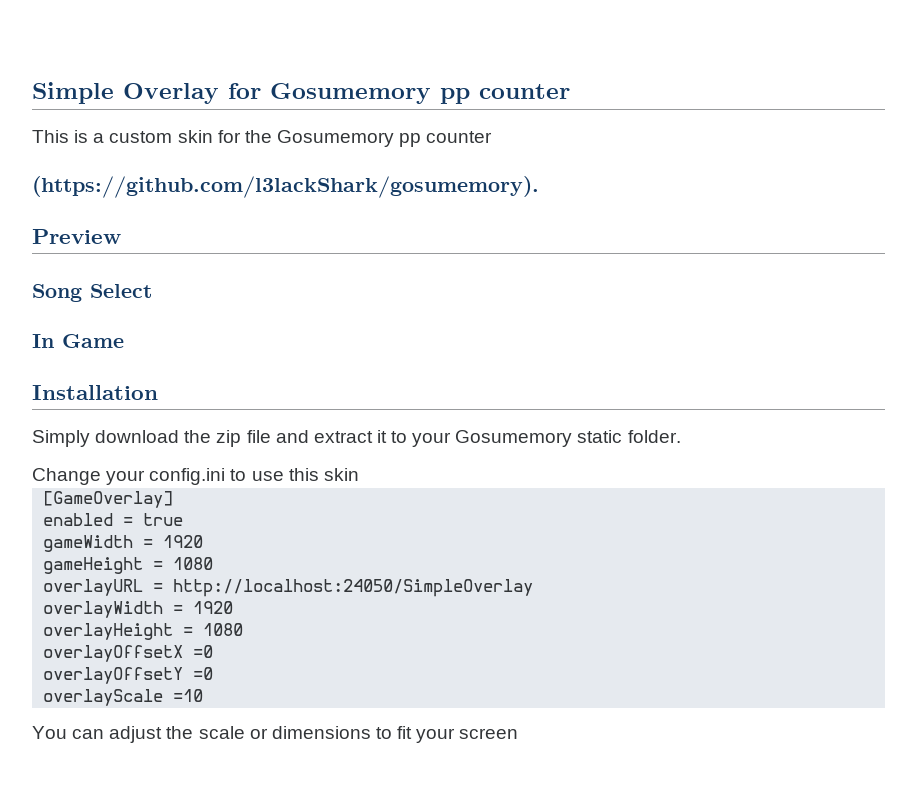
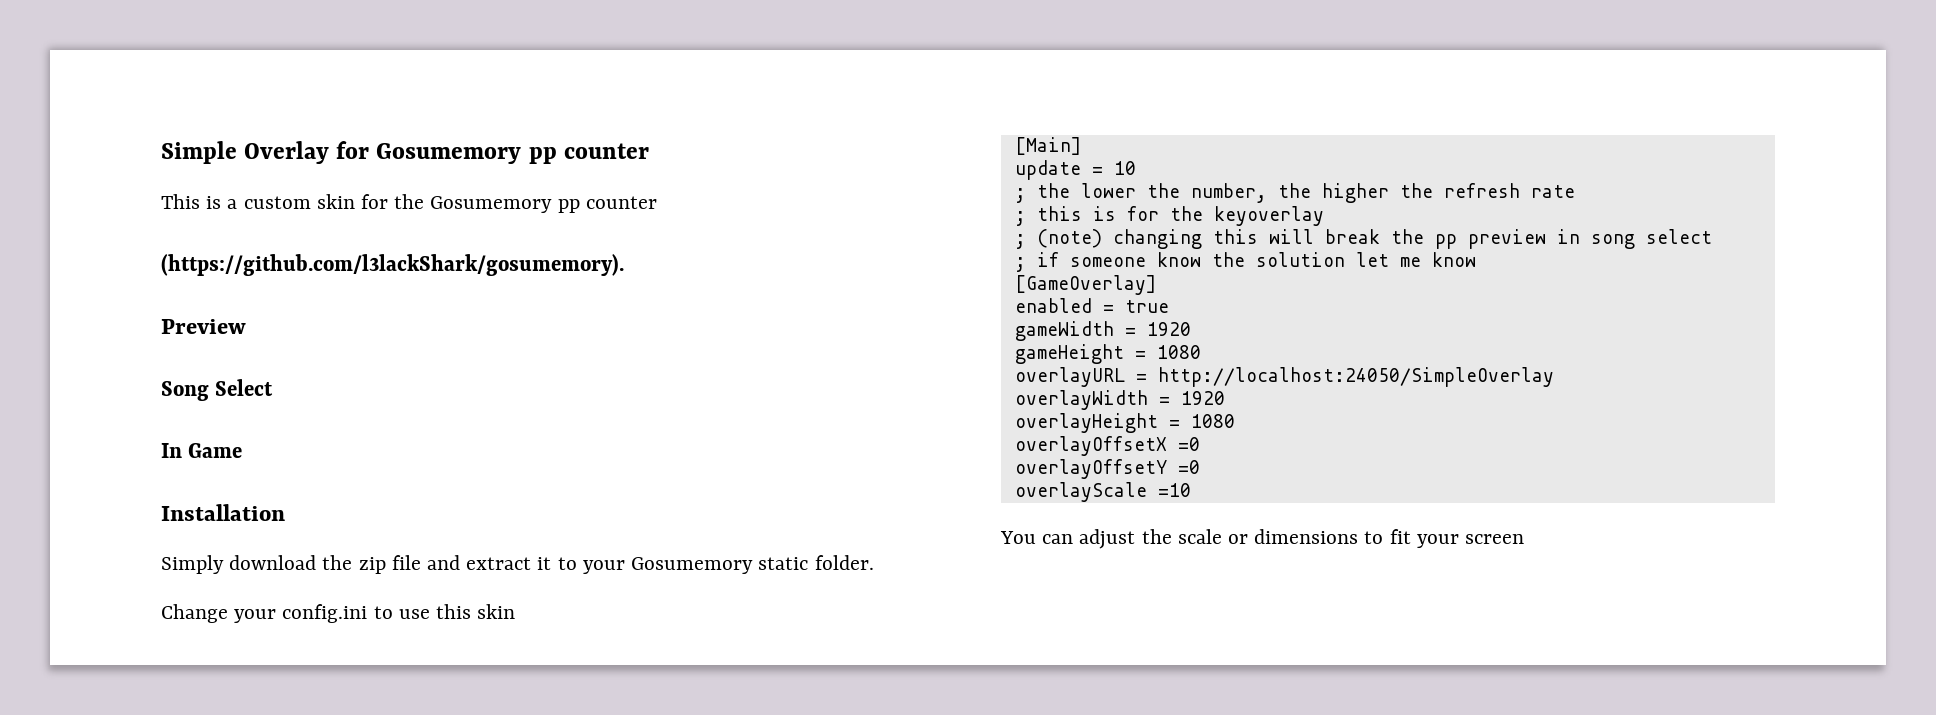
(359, 474) none -> [1014,137,1081,155] [1014,160,1136,180] [1014,183,1575,203] [1014,206,1324,226] [1014,229,1712,249] [1014,252,1476,272] // [Main] // update = 10 // ; the lower the number, the higher the refresh rate // ; this is for the keyoverlay // ; (note) changing this will break the pp preview in song select // ; if someone know the solution let me know

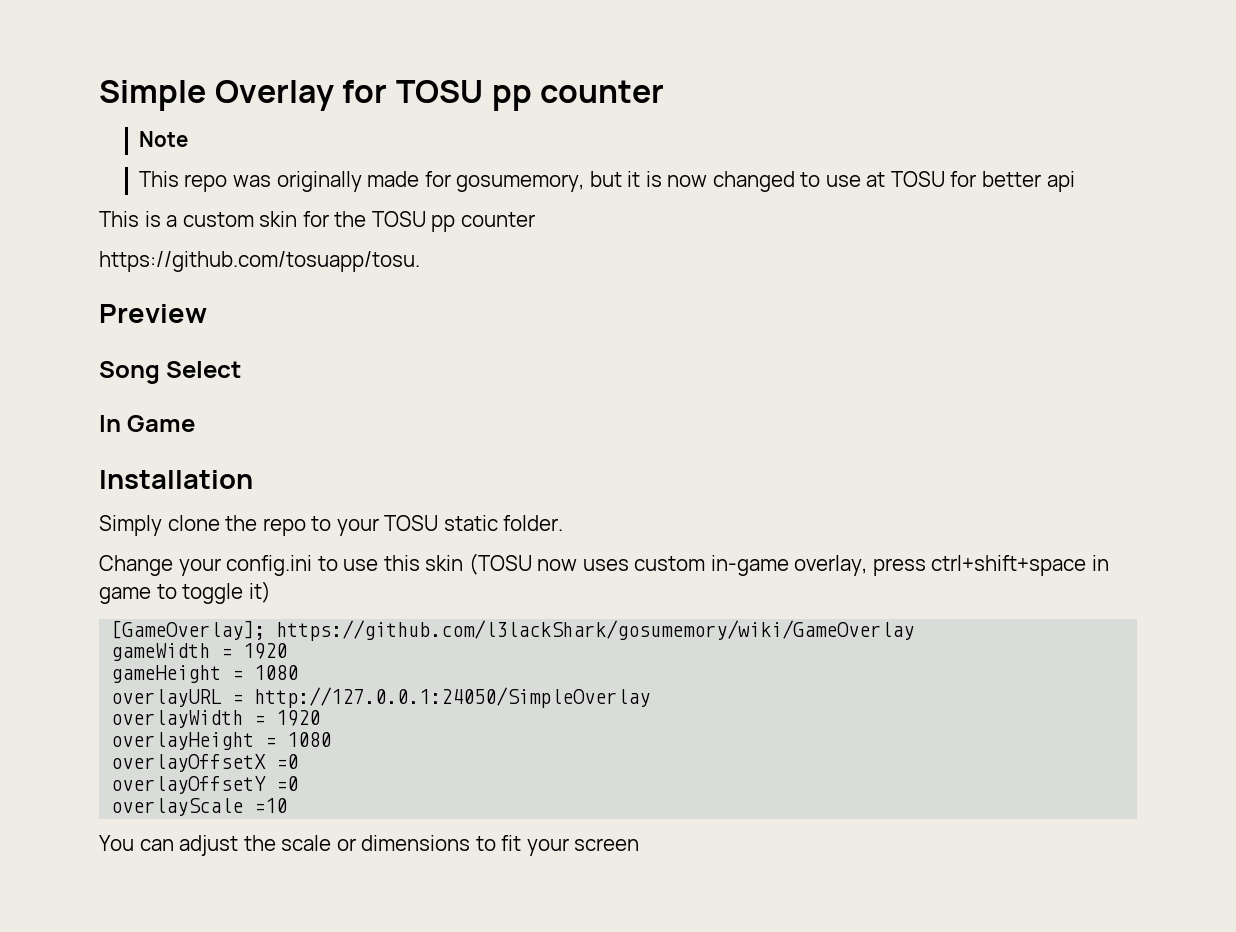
[376,143,649,164] Gosumemory pp counter -> [395,80,665,111] [138,131,188,147] [138,171,1075,192] TOSU pp counter // Note // This repo was originally made for gosumemory, but it is now changed to use at TOSU for better api
[430,196,657,213] [161,254,624,276] Gosumemory pp counter // (https://github.com/l3lackShark/gosumemory). -> [371,211,535,232] [99,251,420,272] TOSU pp counter // https://github.com/tosuapp/tosu.
[229,555,552,574] download the zip file and extract it -> [167,515,306,536] clone the repo
[631,557,754,574] Gosumemory -> [384,515,439,531] TOSU
[1014,137,1081,155] [1014,160,1136,180] [1014,183,1575,203] [1014,206,1324,226] [1014,229,1712,249] [1014,252,1476,272] [1014,275,1156,295] [1014,298,1169,313] // [Main] // update = 10 // ; the lower the number, the higher the refresh rate // ; this is for the keyoverlay // ; (note) changing this will break the pp preview in song select // ; if someone know the solution let me know // [GameOverlay] // enabled = true -> [468,553,1110,576] [99,581,271,604] [111,620,915,641] (TOSU now uses custom in-game overlay, press ctrl+shift+space in game to toggle it) // [GameOverlay]; https://github.com/l3lackShark/gosumemory/wiki/GameOverlay
[1157,367,1554,387] http://localhost:24050/SimpleOverlay -> [254,687,651,708] http://127.0.0.1:24050/SimpleOverlay

